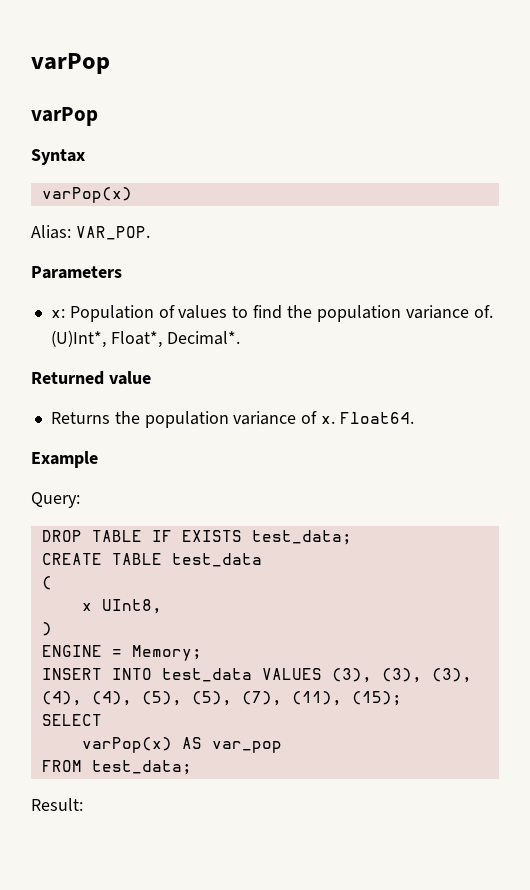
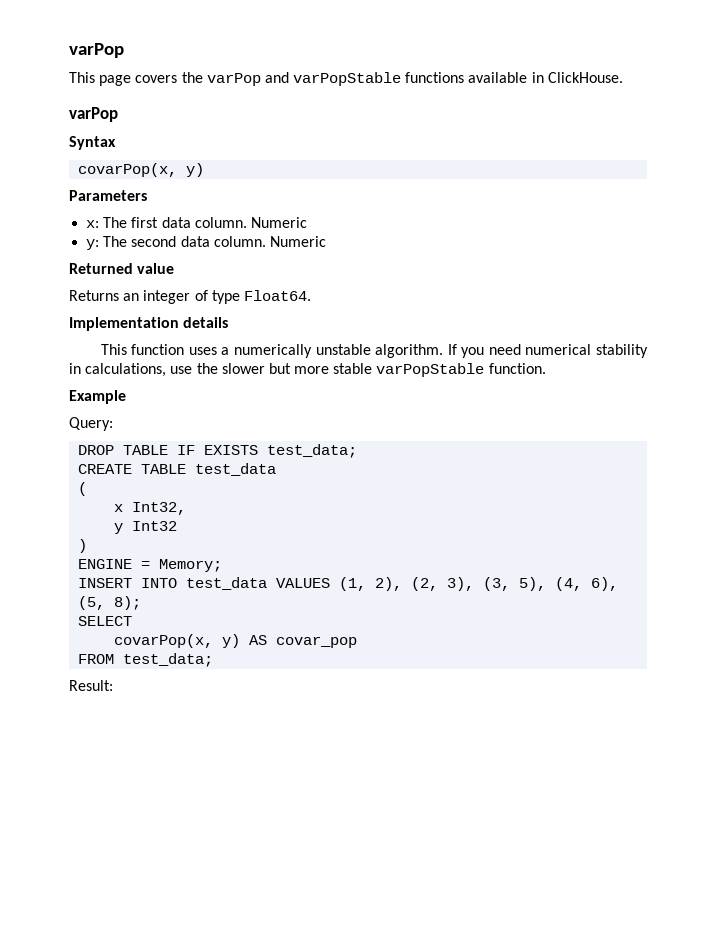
[31,53,110,74] varPop -> [69,43,124,58] [69,72,623,86] varPop // This page covers the varPop and varPopStable functions available in ClickHouse.
[41,187,132,203] [31,225,150,240] varPop(x) // Alias: VAR_POP. -> [78,163,205,177] covarPop(x, y)
[69,305,493,322] [50,330,240,348] [31,371,151,385] [50,411,414,428] Population of values to find the population variance of. (U)Int*, Float*, Decimal*. // Returned value // Returns the population variance of x. Float64. -> [103,217,307,228] [86,236,326,250] [69,263,175,274] [69,290,311,304] [69,317,229,331] [100,344,649,358] [69,363,546,377] The first data column. Numeric // y: The second data column. Numeric // Returned value // Returns an integer of type Float64. // Implementation details // This function uses a numerically unstable algorithm. If you need numerical stability in calculations, use the slower but more stable varPopStable function.
[101,599,162,614] UInt8, -> [132,502,187,515] [114,521,178,534] Int32, // y Int32
[331,668,472,683] [41,691,402,706] [41,714,102,726] [81,737,282,753] (3), (3), (3), (4), (4), (5), (5), (7), (11), (15); // SELECT // varPop(x) AS var_pop -> [339,577,619,591] [78,596,142,610] [78,616,133,626] [114,634,358,648] (1, 2), (2, 3), (3, 5), (4, 6), (5, 8); // SELECT // covarPop(x, y) AS covar_pop

